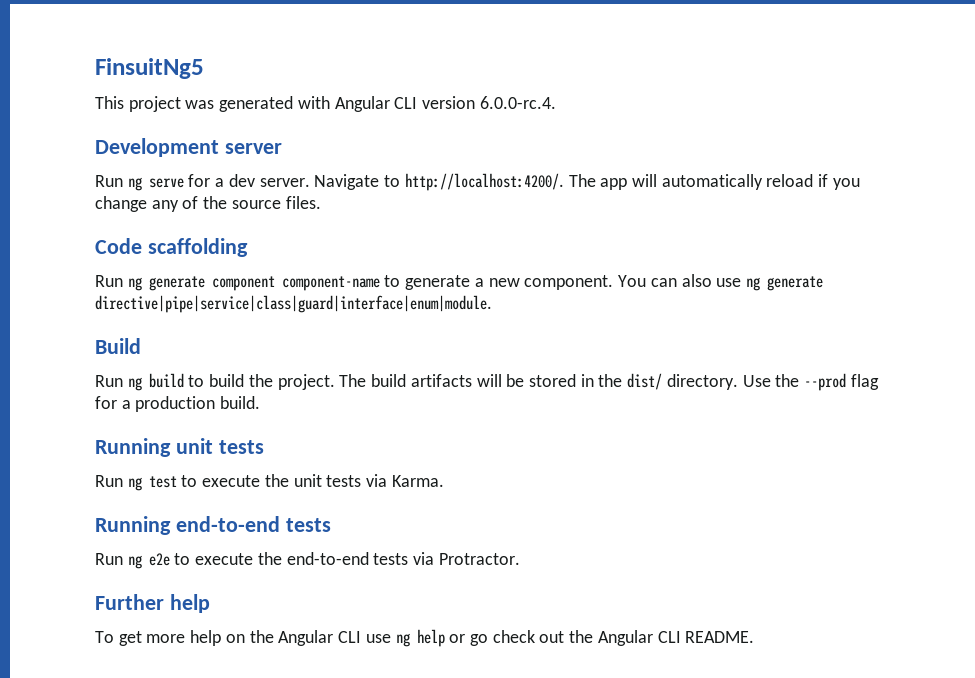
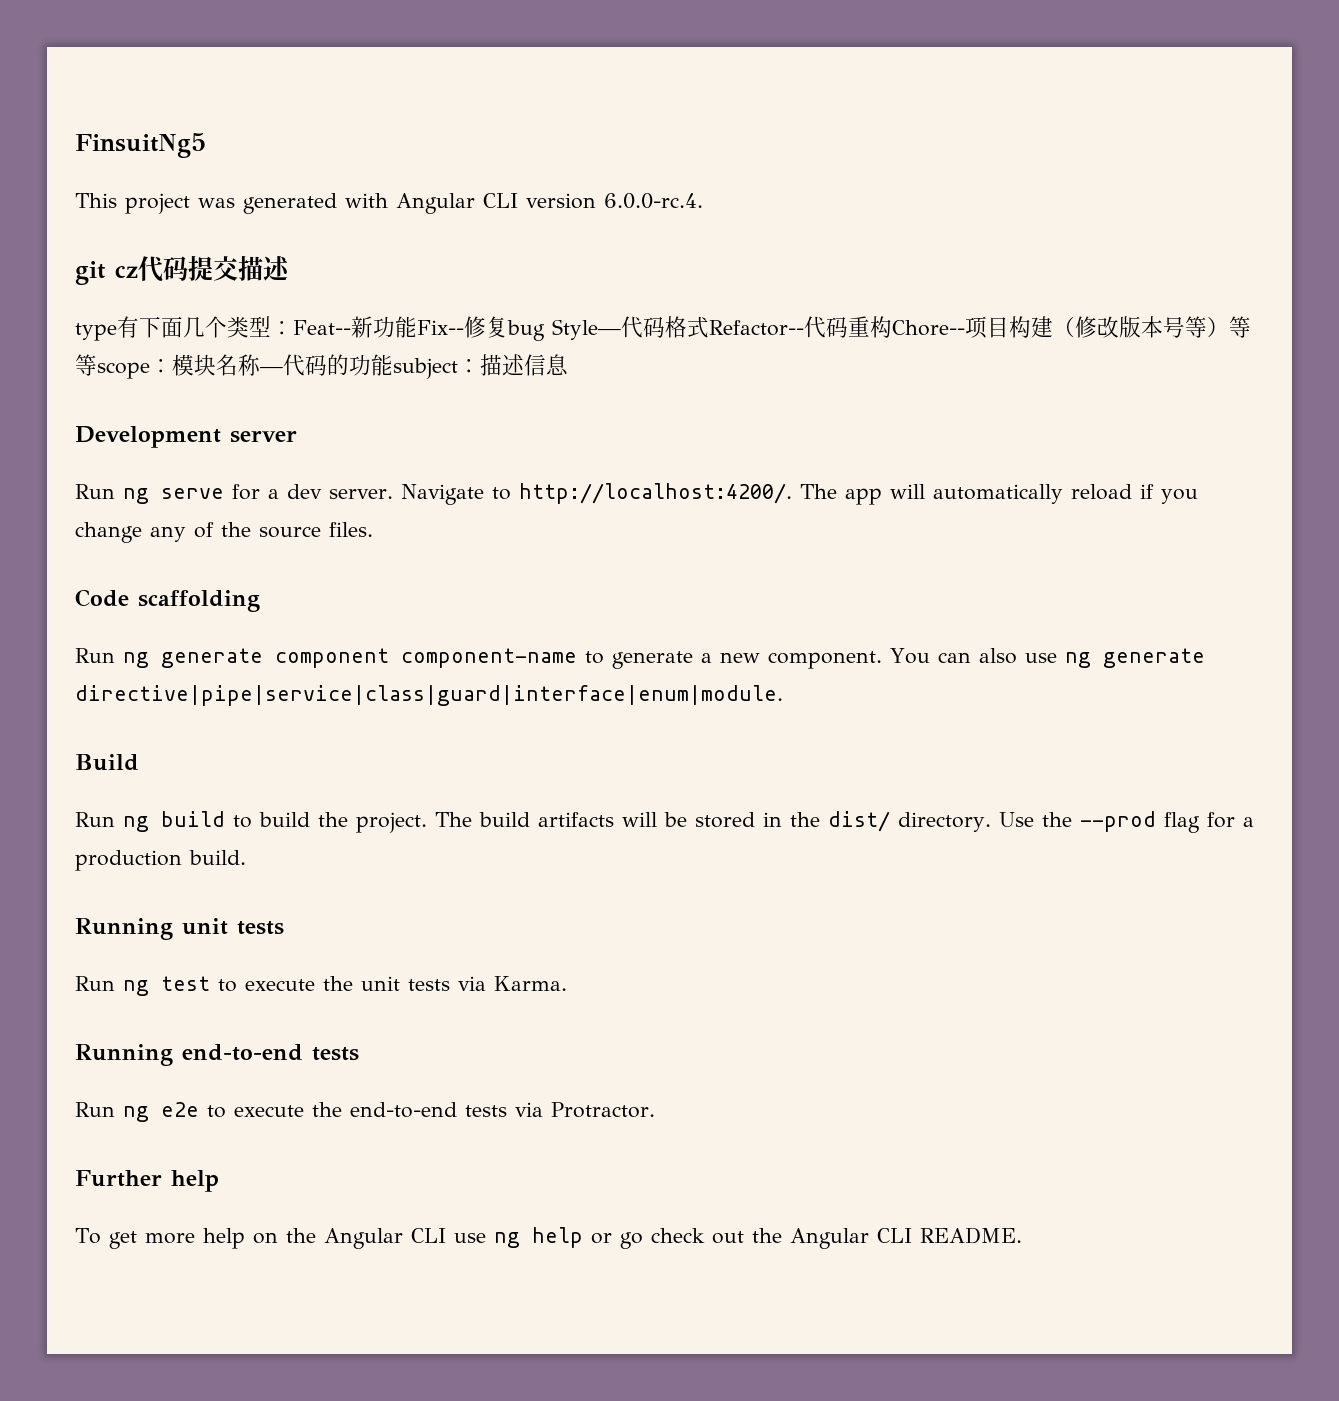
(556, 102) none -> [75,256,290,285] [75,316,1251,341] [75,354,568,379] // git cz代码提交描述 // type有下面几个类型：Feat--新功能Fix--修复bug Style—代码格式Refactor--代码重构Chore--项目构建（修改版本号等）等等scope：模块名称—代码的功能subject：描述信息

